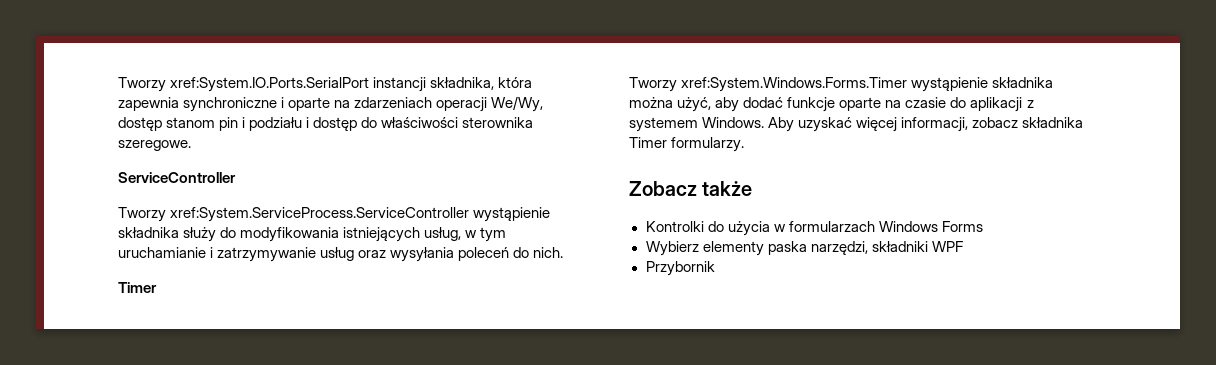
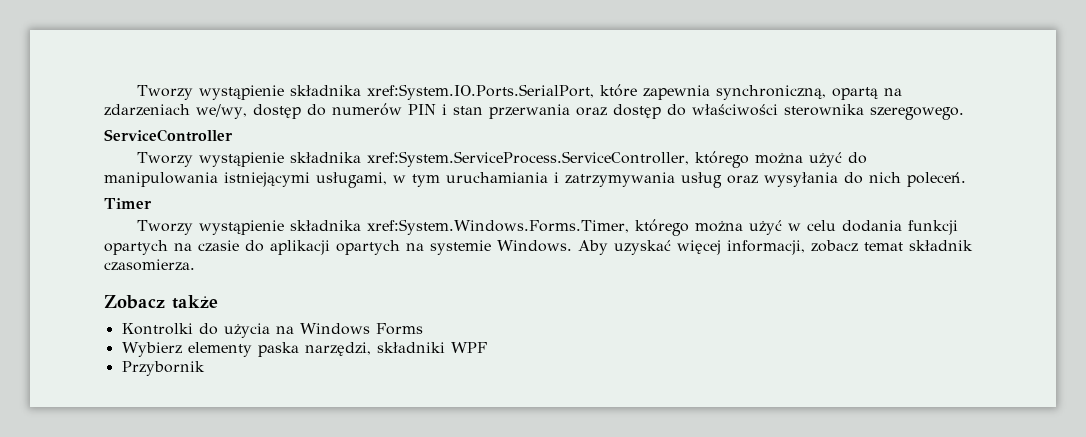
[118,77,533,92] [118,96,544,112] [118,117,310,131] Tworzy xref:System.IO.Ports.SerialPort instancji składnika, która zapewnia synchroniczne i oparte na zdarzeniach operacji We/Wy, dostęp stanom pin i podziału i -> [137,84,903,100] [104,103,607,119] Tworzy wystąpienie składnika xref:System.IO.Ports.SerialPort, które zapewnia synchroniczną, opartą na zdarzeniach we/wy, dostęp do numerów PIN i stan przerwania oraz
[118,140,191,151] szeregowe. -> [869,107,964,120] szeregowego.
[170,207,551,222] [118,227,507,242] [118,247,564,262] xref:System.ServiceProcess.ServiceController wystąpienie składnika służy do modyfikowania istniejących usług, w tym uruchamianie i zatrzymywanie usług oraz wysyłania poleceń do nich. -> [199,151,868,168] [104,172,966,188] wystąpienie składnika xref:System.ServiceProcess.ServiceController, którego można użyć do manipulowania istniejącymi usługami, w tym uruchamiania i zatrzymywania usług oraz wysyłania do nich poleceń.
[681,77,1054,92] [629,97,882,112] xref:System.Windows.Forms.Timer wystąpienie składnika można użyć, aby dodać funkcje oparte -> [199,219,959,236] [104,240,168,255] wystąpienie składnika xref:System.Windows.Forms.Timer, którego można użyć w celu dodania funkcji opartych
[1026,100,1034,108] [629,117,698,132] z systemem -> [336,240,491,255] opartych na systemie
[1022,117,1084,128] [629,137,745,152] składnika Timer formularzy. -> [864,240,973,251] [104,259,195,271] temat składnik czasomierza.
[773,221,875,232] w formularzach -> [275,326,294,334] na

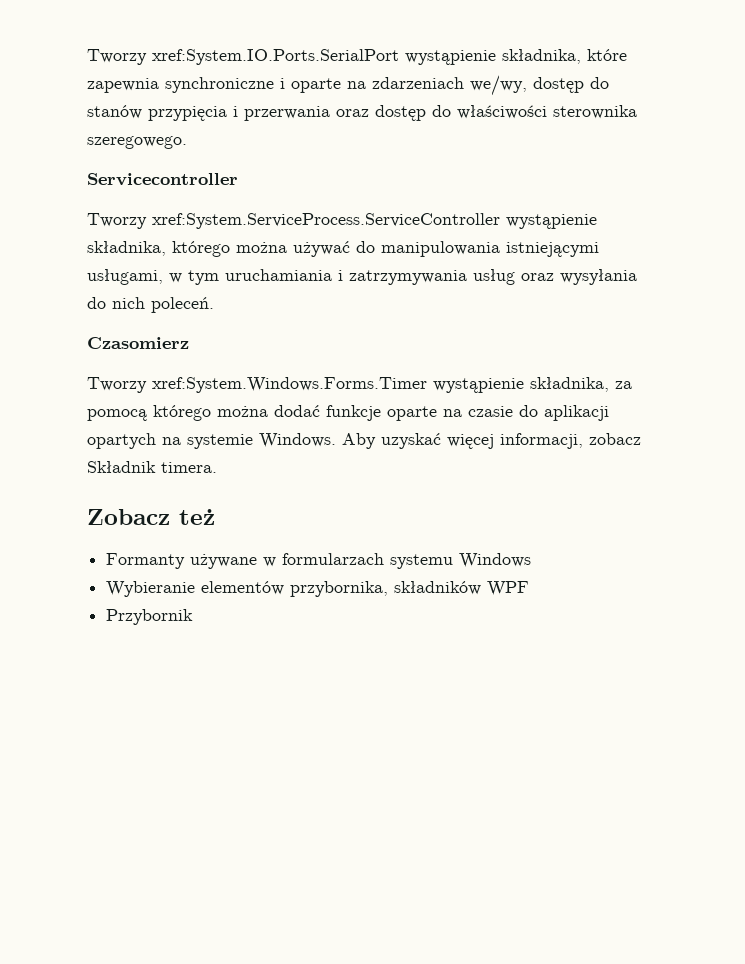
[137,84,879,100] Tworzy wystąpienie składnika xref:System.IO.Ports.SerialPort, które zapewnia synchroniczną, opartą -> [87,49,627,65] [87,77,341,93] Tworzy xref:System.IO.Ports.SerialPort wystąpienie składnika, które zapewnia synchroniczne i oparte
[331,103,483,116] numerów PIN i stan -> [87,105,238,121] stanów przypięcia i
[104,129,233,142] [137,151,843,168] ServiceController // Tworzy wystąpienie składnika xref:System.ServiceProcess.ServiceController, którego można użyć -> [87,173,238,186] [87,213,597,229] [87,241,350,257] Servicecontroller // Tworzy xref:System.ServiceProcess.ServiceController wystąpienie składnika, którego można używać
[104,198,152,209] [137,219,959,236] [104,240,168,255] Timer // Tworzy wystąpienie składnika xref:System.Windows.Forms.Timer, którego można użyć w celu dodania funkcji opartych -> [87,337,189,349] [87,377,632,393] [87,405,437,421] Czasomierz // Tworzy xref:System.Windows.Forms.Timer wystąpienie składnika, za pomocą którego można dodać funkcje oparte
[864,240,973,251] [104,259,195,271] [104,295,218,309] [121,323,423,338] [121,342,445,357] temat składnik czasomierza. // Zobacz także // Kontrolki do użycia na Windows Forms // Wybierz elementy paska narzędzi, składniki -> [87,461,217,473] [87,509,215,525] [106,553,532,569] [106,581,482,597] Składnik timera. // Zobacz też // Formanty używane w formularzach systemu Windows // Wybieranie elementów przybornika, składników

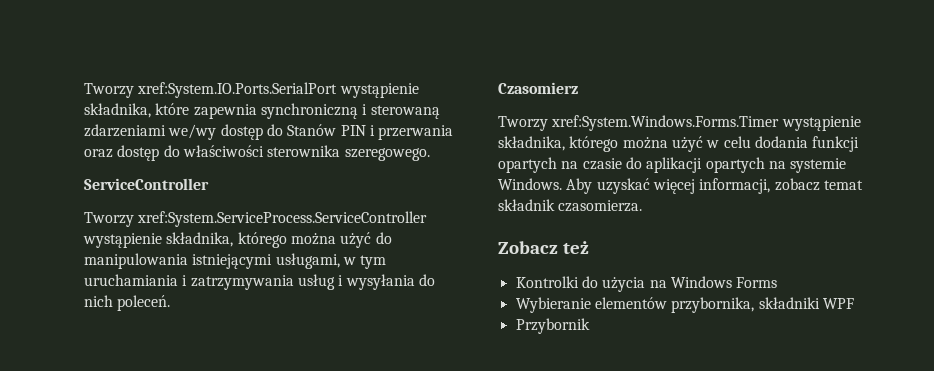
[165,75,609,96] [87,105,227,121] synchroniczne i oparte na zdarzeniach we/wy, dostęp do stanów przypięcia -> [260,103,440,119] [84,124,366,140] synchroniczną i sterowaną zdarzeniami we/wy dostęp do Stanów PIN
[87,173,238,186] Servicecontroller -> [84,178,209,190] ServiceController
[293,241,350,257] używać -> [340,232,372,248] użyć
[521,273,554,281] oraz -> [338,275,344,286] i
[615,381,632,389] [87,405,437,421] za pomocą którego można dodać funkcje oparte -> [569,136,860,152] [498,157,557,173] którego można użyć w celu dodania funkcji opartych
[87,461,217,473] Składnik timera. -> [823,180,863,190] [498,199,643,212] temat składnik czasomierza.
[106,553,454,569] Formanty używane w formularzach systemu -> [515,276,667,292] Kontrolki do użycia na
(532, 560) none -> [736,277,778,288] Forms
[394,581,482,595] składników -> [758,297,820,309] składniki

